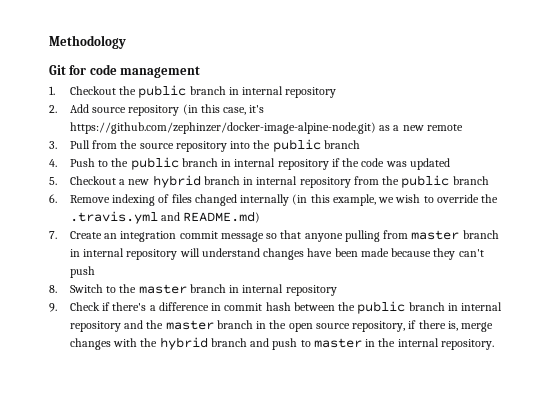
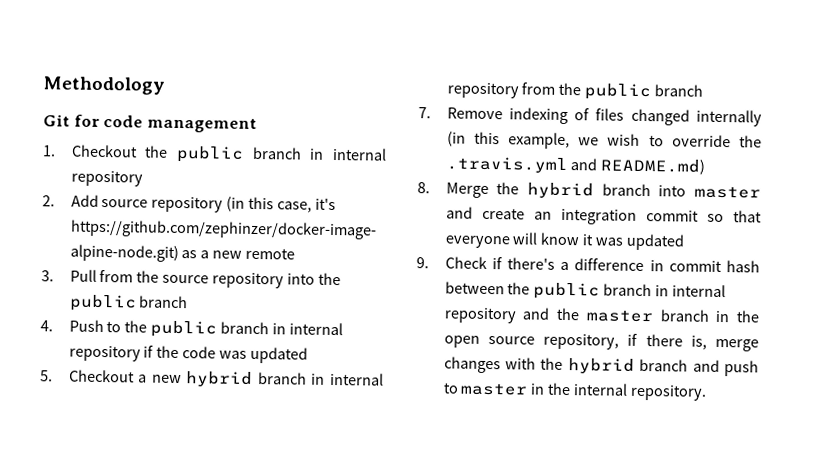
[49,194,57,203] 6. -> [418,107,431,119] 7.
[49,231,102,239] 7. Create -> [417,182,761,199] [445,206,525,220] 8. Merge the hybrid branch into master and create
[220,232,264,242] message -> (699, 216) none
[304,230,499,242] [69,248,484,260] [69,266,95,278] [49,284,337,296] anyone pulling from master branch in internal repository will understand changes have been made because they can't push // 8. Switch to the master branch in internal repository -> [444,232,686,251] everyone will know it was updated

